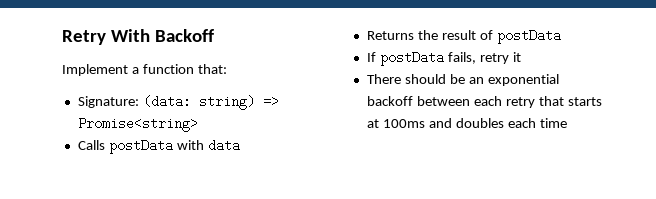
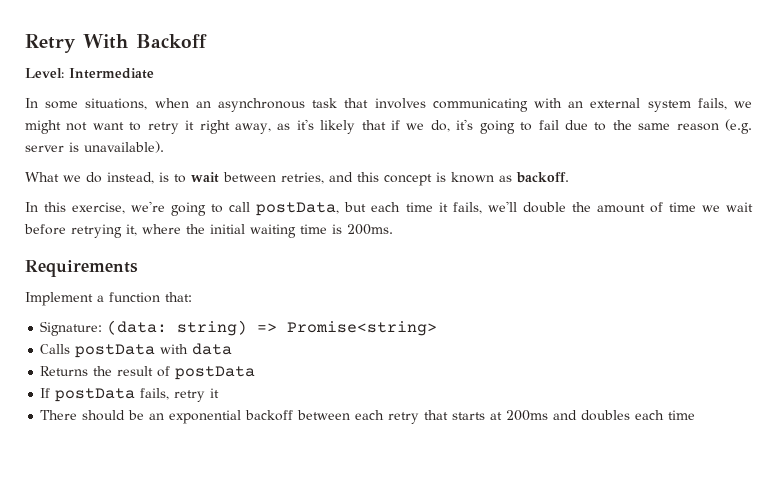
(214, 35) none -> [25,68,154,79] [25,98,753,112] [25,119,753,134] [25,141,164,153] [25,172,569,186] [25,201,753,216] [24,224,393,238] [25,260,138,277] // Level: Intermediate // In some situations, when an asynchronous task that involves communicating with an external system fails, we might not want to retry it right away, as it's likely that if we do, it's going to fail due to the same reason (e.g. server is unavailable). // What we do instead, is to wait between retries, and this concept is known as backoff. // In this exercise, we're going to call postData, but each time it fails, we'll double the amount of time we wait before retrying it, where the initial waiting time is 200ms. // Requirements
[382,119,425,128] 100ms -> [506,410,549,421] 200ms

